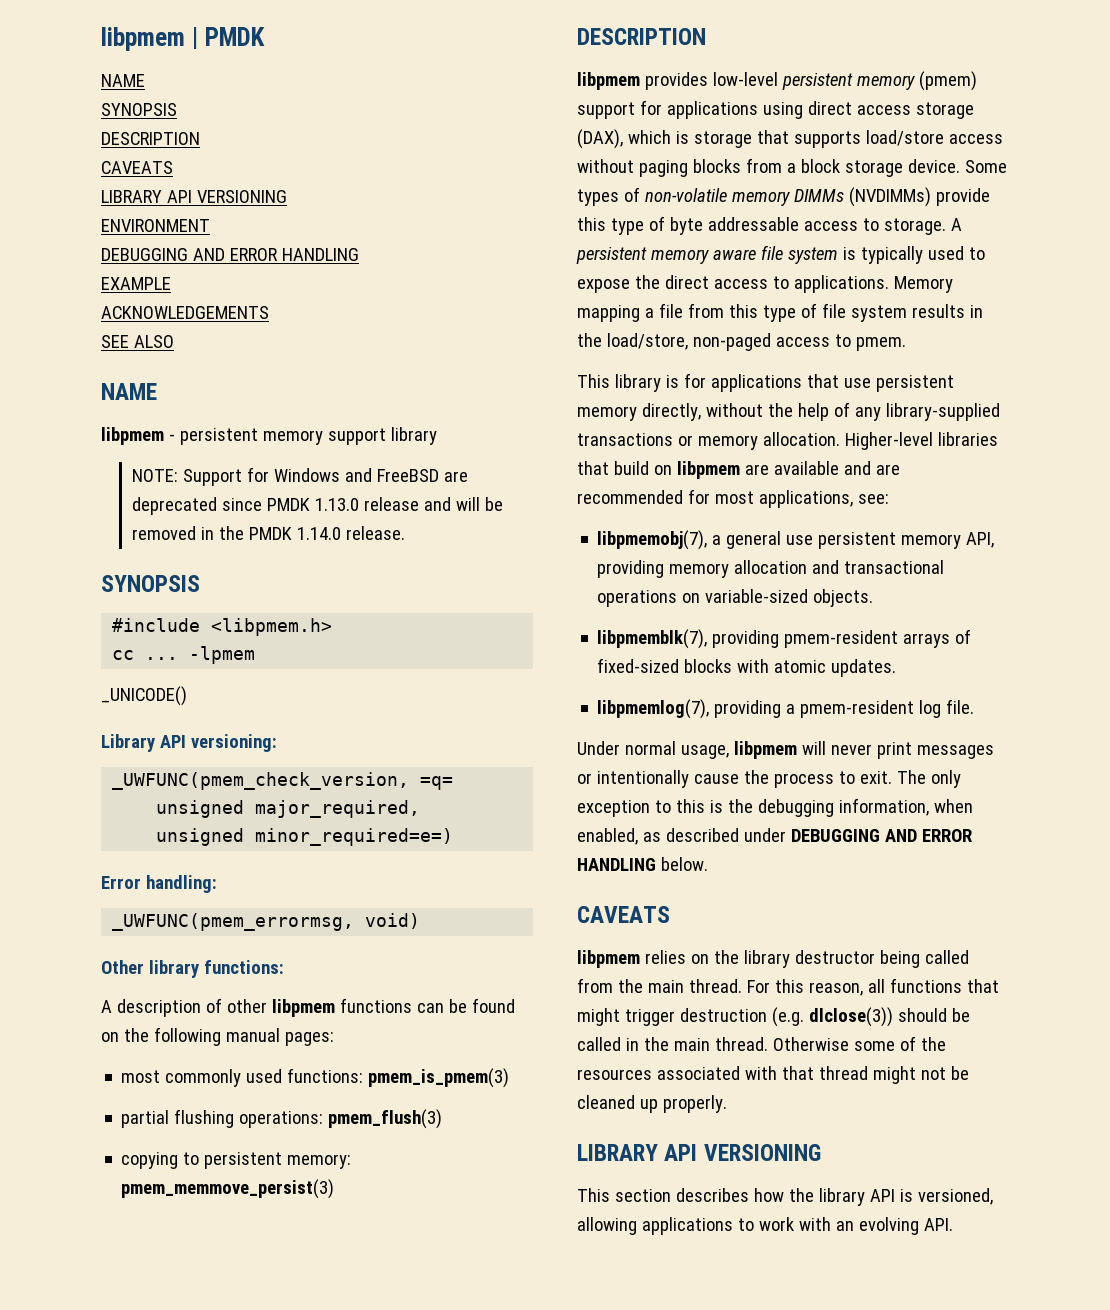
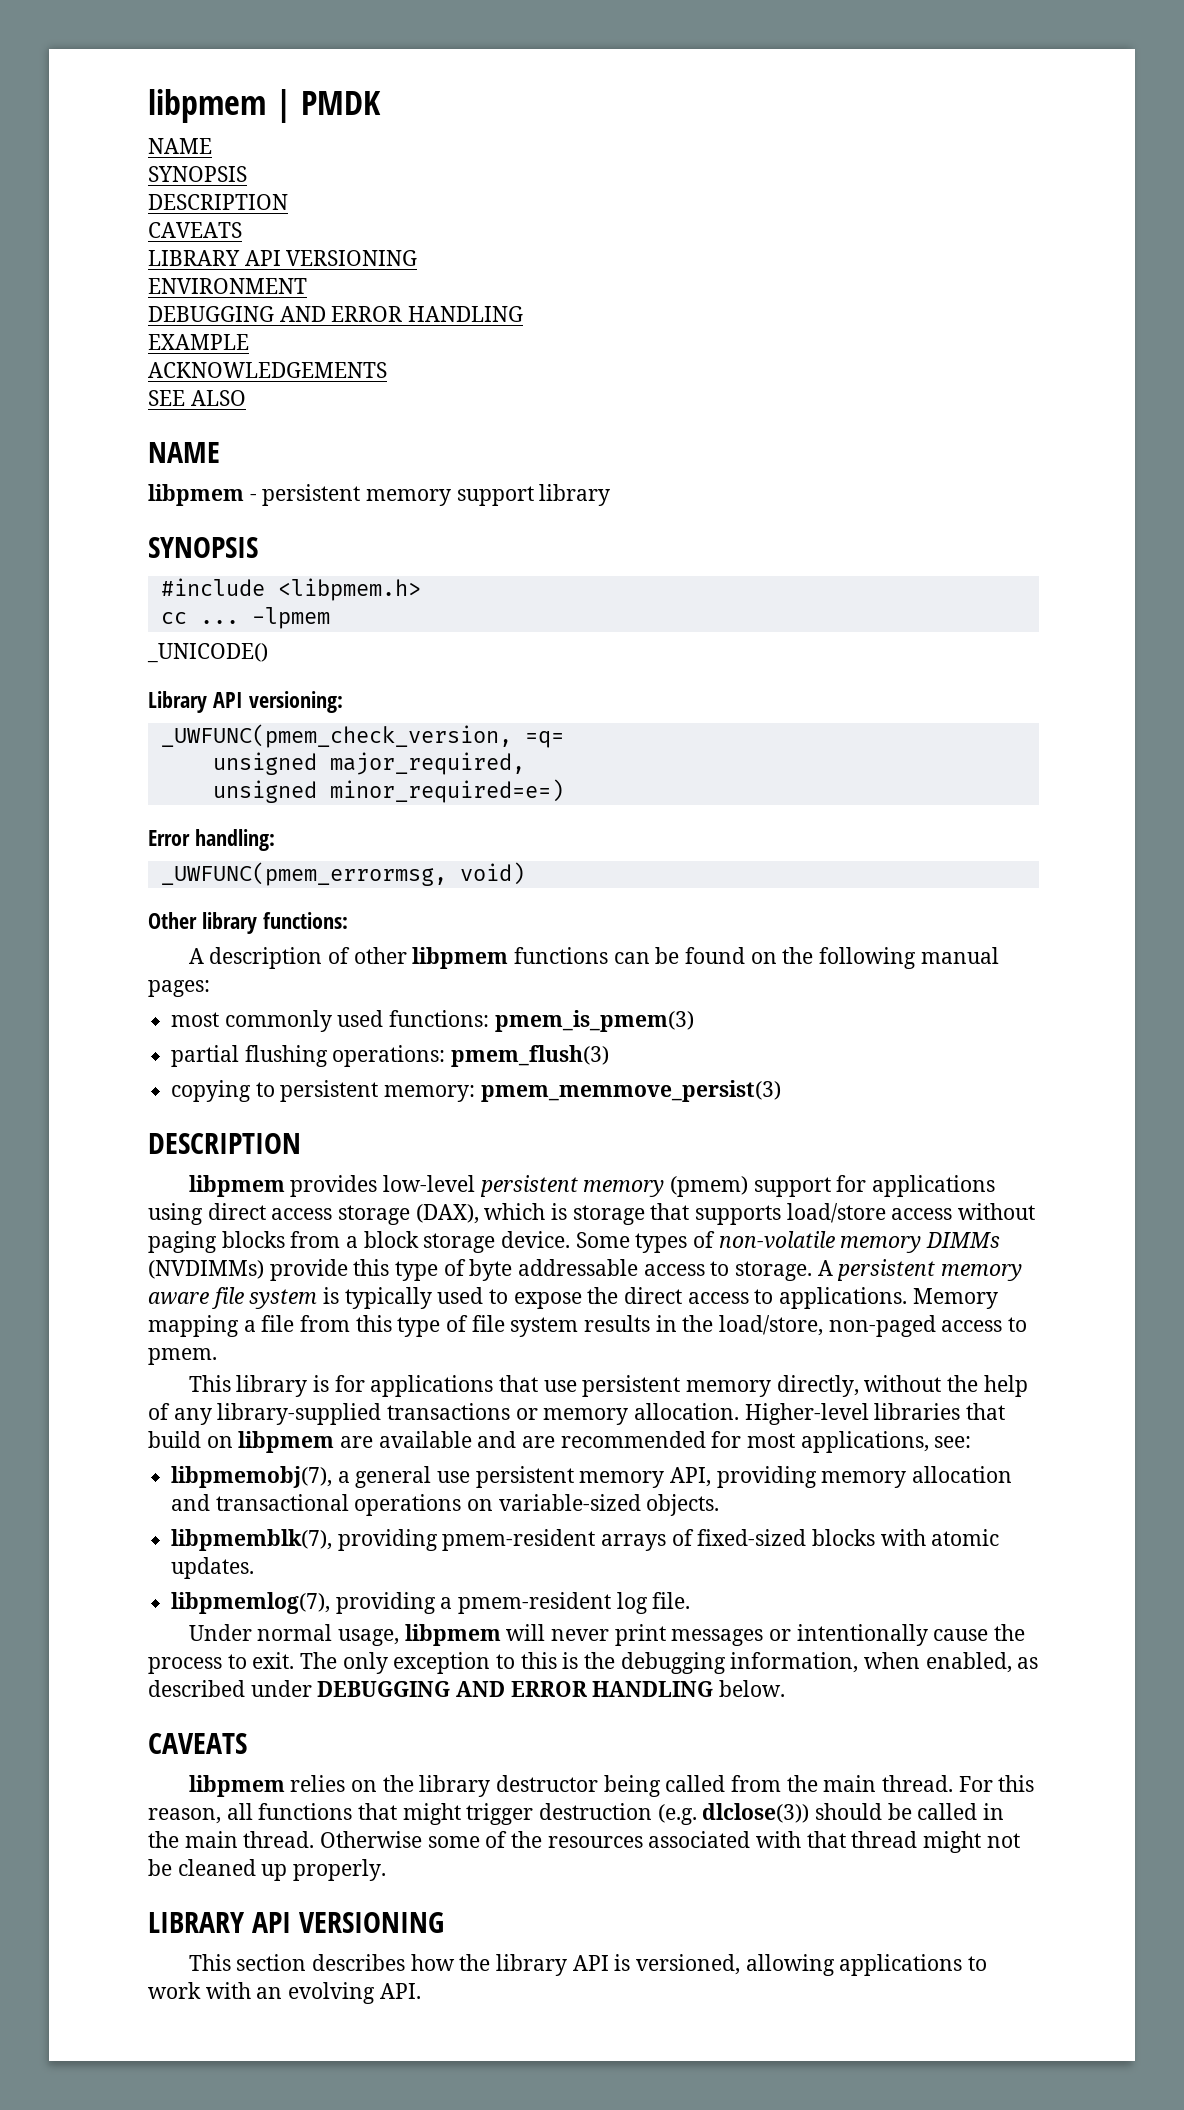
[132,467,469,486] [132,497,504,515] [132,526,406,540] // NOTE: Support for Windows and FreeBSD are deprecated since PMDK 1.13.0 release and will be removed in the PMDK 1.14.0 release. -> (611, 495) none

